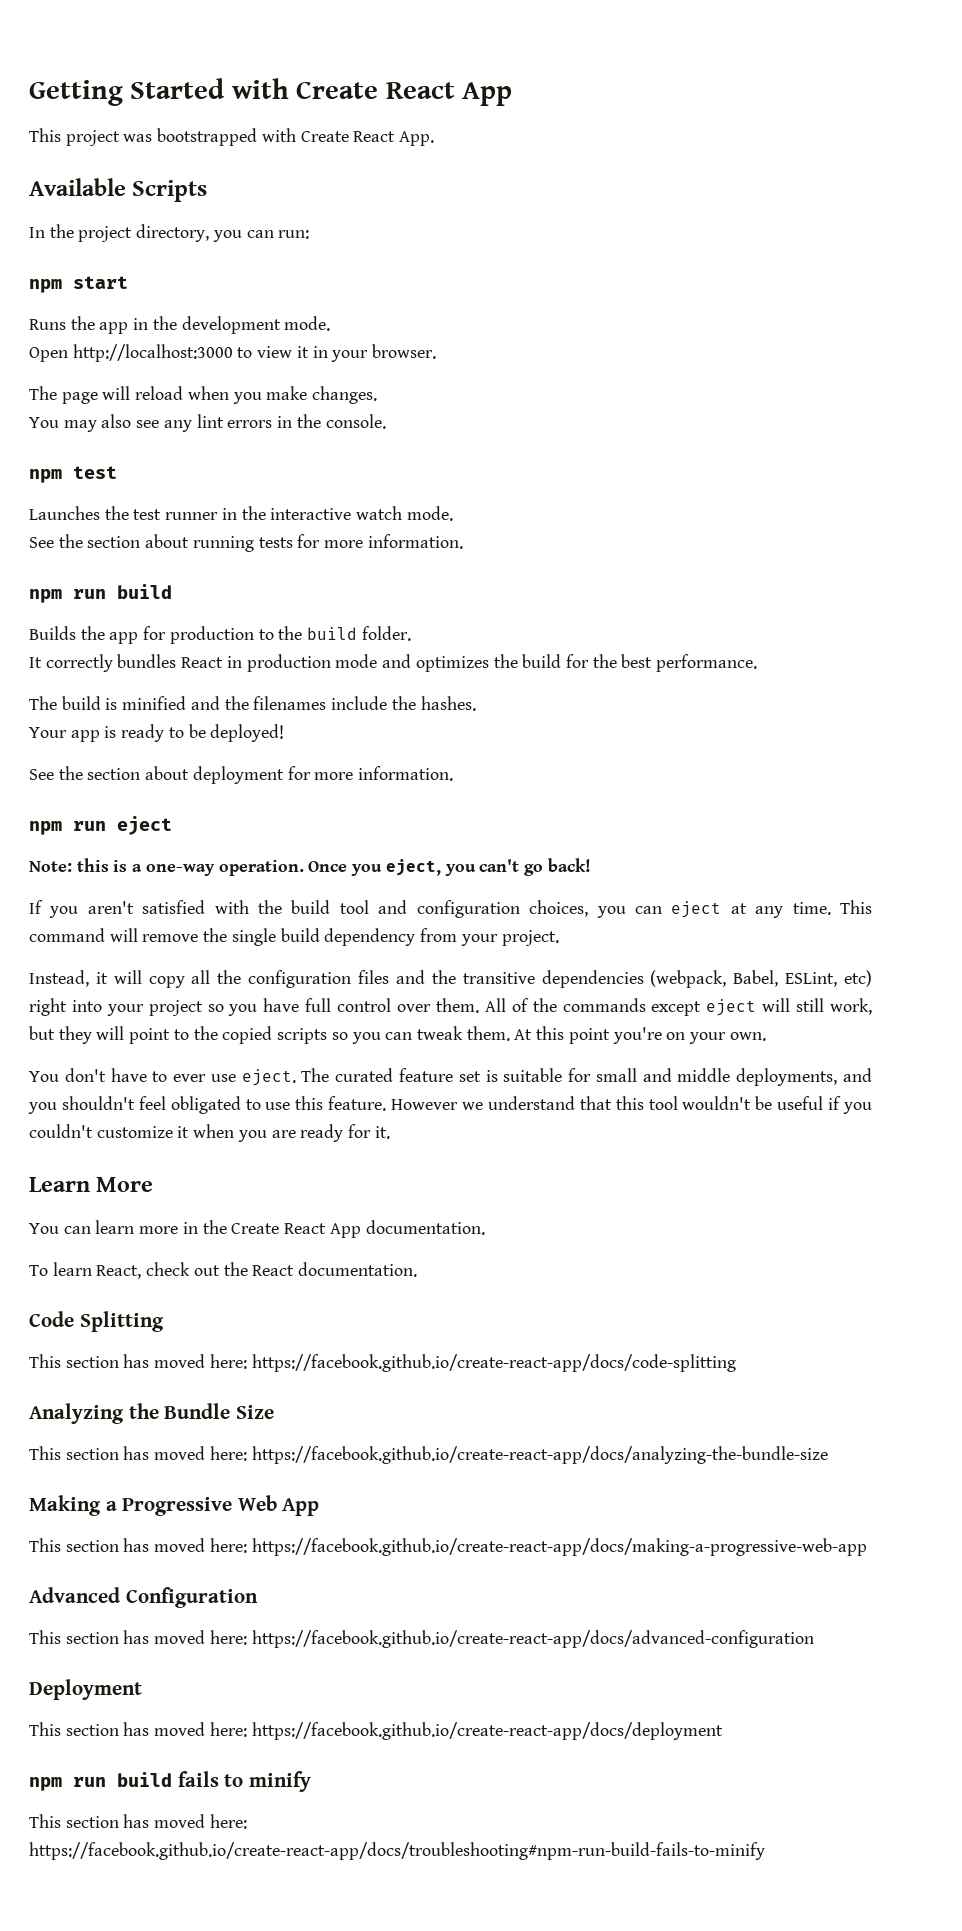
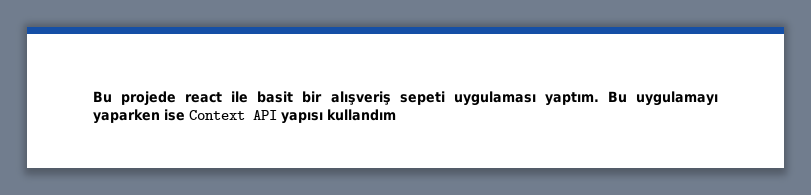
[29,78,513,106] [29,128,435,146] [29,178,208,202] [29,224,310,242] [29,276,128,293] [29,316,331,334] [29,344,437,362] [29,386,378,404] [29,414,386,432] [29,466,117,483] [29,506,453,521] [29,534,463,552] [29,584,172,603] [29,626,411,644] [29,654,758,672] [29,696,476,711] [29,724,285,742] [29,766,454,784] [29,816,172,835] [29,858,591,876] [29,900,872,918] [29,928,559,946] [29,970,873,988] [29,998,873,1016] [29,1026,766,1044] [29,1068,873,1086] [28,1096,873,1114] [29,1124,390,1142] [29,1177,154,1192] [29,1220,485,1238] [29,1262,418,1279] [29,1311,164,1332] [29,1354,736,1372] [29,1403,274,1424] [29,1446,828,1464] [29,1495,320,1516] [29,1538,867,1556] [29,1587,258,1608] [29,1630,814,1648] [29,1679,142,1700] [29,1722,723,1740] [29,1771,311,1792] [29,1814,247,1829] [29,1842,765,1860] Getting Started with Create React App // This project was bootstrapped with Create React App. // Available Scripts // In the project directory, you can run: // npm start // Runs the app in the development mode. // Open http://localhost:3000 to view it in your browser. // The page will reload when you make changes. // You may also see any lint errors in the console. // npm test // Launches the test runner in the interactive watch mode. // See the section about running tests for more information. // npm run build // Builds the app for production to the build folder. // It correctly bundles React in production mode and optimizes the build for the best performance. // The build is minified and the filenames include the hashes. // Your app is ready to be deployed! // See the section about deployment for more information. // npm run eject // Note: this is a one-way operation. Once you eject, you can't go back! // If you aren't satisfied with the build tool and configuration choices, you can eject at any time. This command will remove the single build dependency from your project. // Instead, it will copy all the configuration files and the transitive dependencies (webpack, Babel, ESLint, etc) right into your project so you have full control over them. All of the commands except eject will still work, but they will point to the copied scripts so you can tweak them. At this point you're on your own. // You don't have to ever use eject. The curated feature set is suitable for small and middle deployments, and you shouldn't feel obligated to use this feature. However we understand that this tool wouldn't be useful if you couldn't customize it when you are ready for it. // Learn More // You can learn more in the Create React App documentation. // To learn React, check out the React documentation. // Code Splitting // This section has moved here: https://facebook.github.io/create-react-app/docs/code-splitting // Analyzing the Bundle Size // This section has moved here: https://facebook.github.io/create-react-app/docs/analyzing-the-bundle-size // Making a Progressive Web App // This section has moved here: https://facebook.github.io/create-react-app/docs/making-a-progressive-web-app // Advanced Configuration // This section has moved here: https://facebook.github.io/create-react-app/docs/advanced-configuration // Deployment // This section has moved here: https://facebook.github.io/create-react-app/docs/deployment // npm run build fails to minify // This section has moved here: https://facebook.github.io/create-react-app/docs/troubleshooting#npm-run-build-fails-to-minify -> [93,91,718,106] [93,109,396,124] Bu projede react ile basit bir alışveriş sepeti uygulaması yaptım. Bu uygulamayı yaparken ise Context API yapısı kullandım

